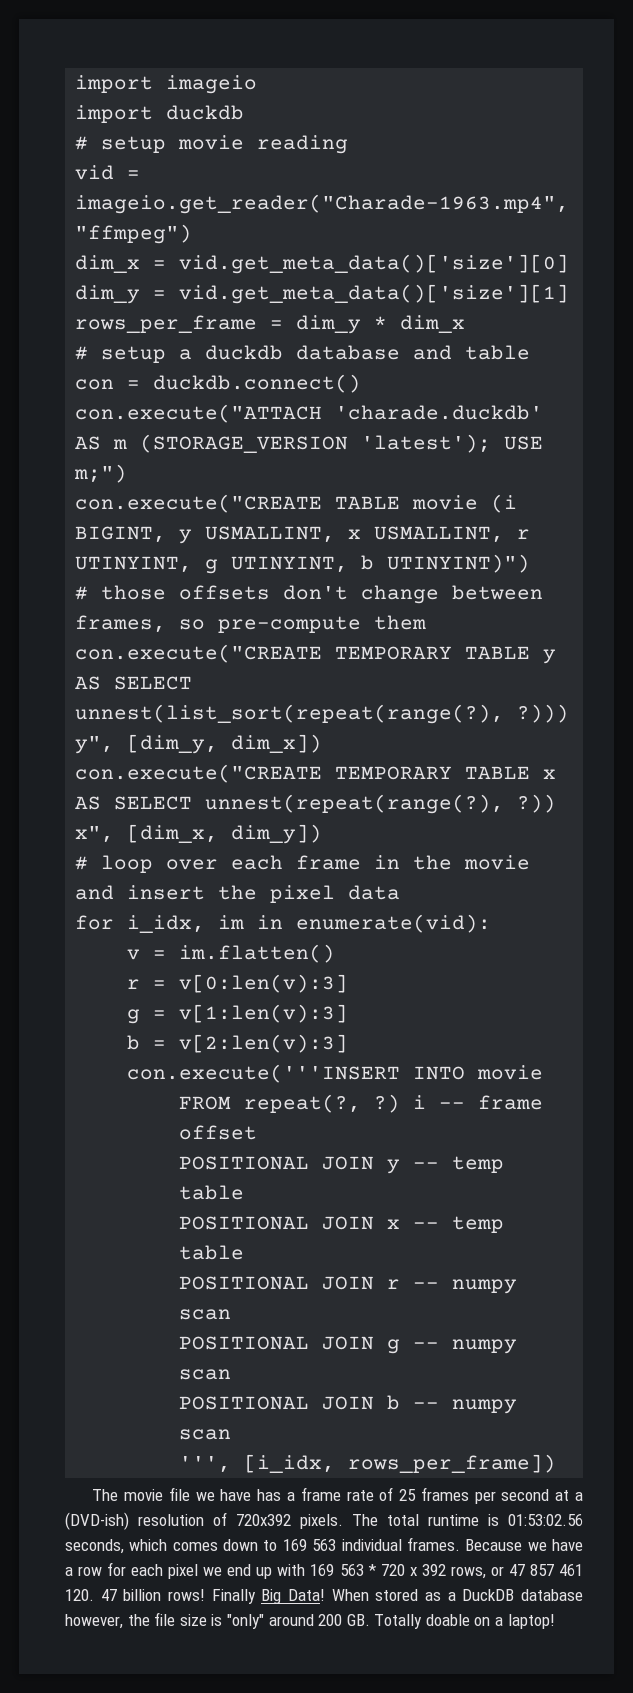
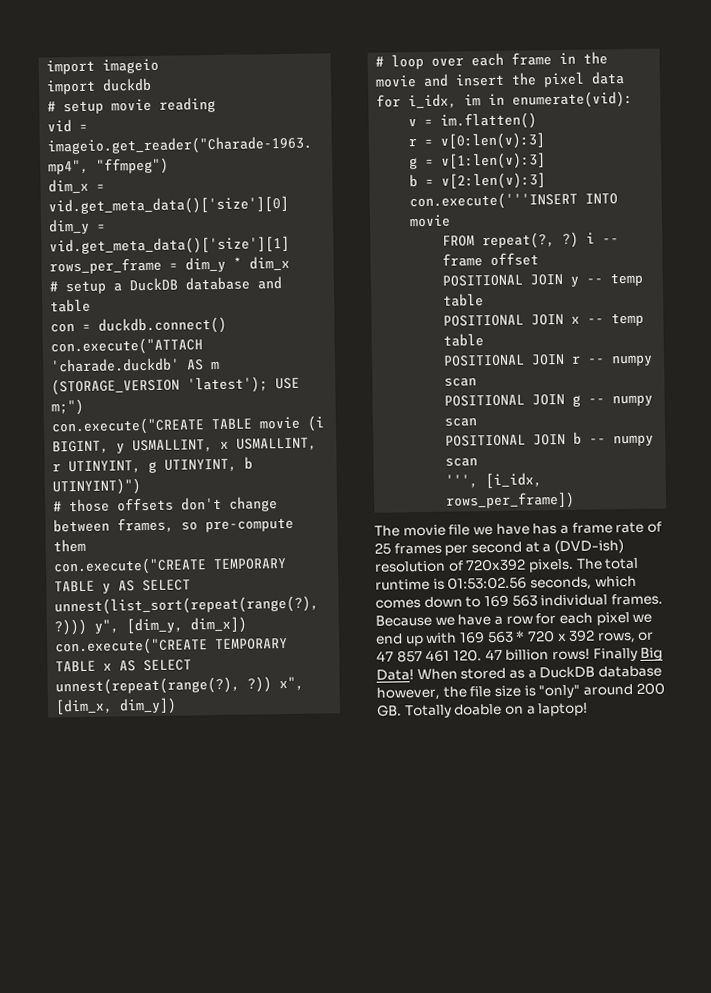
[205,345,284,360] duckdb -> [129,277,179,292] DuckDB

